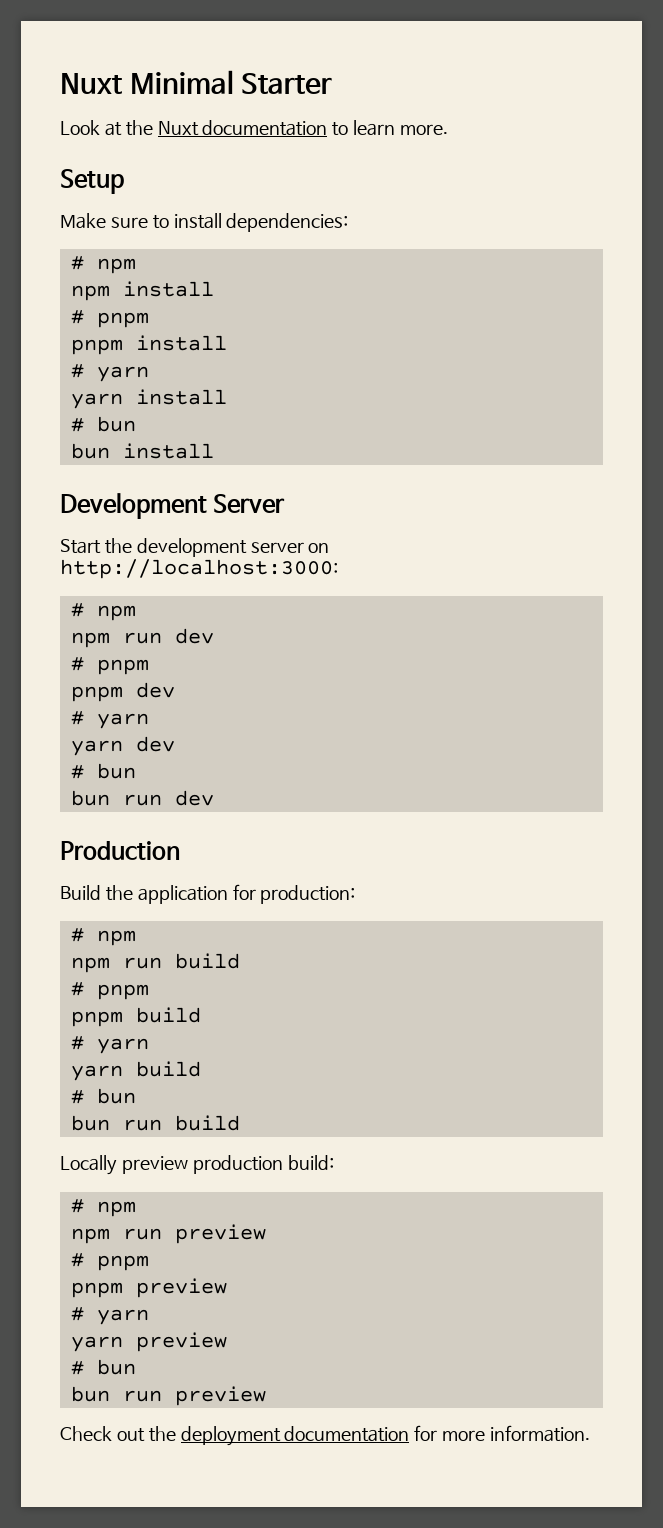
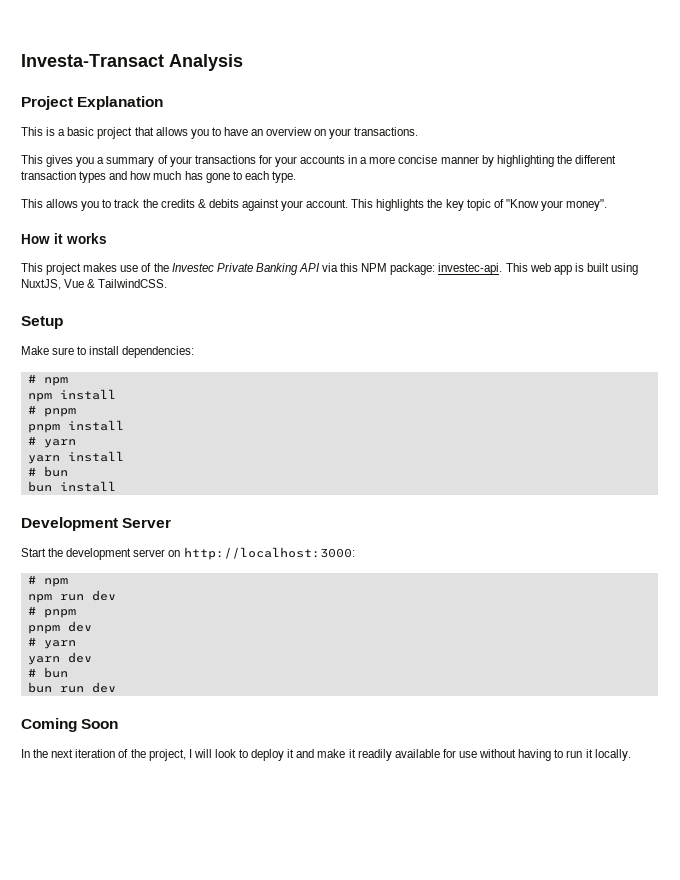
[60,70,333,94] [60,120,449,136] Nuxt Minimal Starter // Look at the Nuxt documentation to learn more. -> [21,54,243,71] [21,96,164,110] [21,127,419,139] [21,155,616,167] [21,171,296,183] [21,199,608,211] [21,233,107,244] [21,263,639,275] [21,279,168,290] Investa-Transact Analysis // Project Explanation // This is a basic project that allows you to have an overview on your transactions. // This gives you a summary of your transactions for your accounts in a more concise manner by highlighting the different transaction types and how much has gone to each type. // This allows you to track the credits & debits against your account. This highlights the key topic of "Know your money". // How it works // This project makes use of the Investec Private Banking API via this NPM package: investec-api. This web app is built using NuxtJS, Vue & TailwindCSS.
[60,841,180,860] [60,884,356,904] [70,928,136,946] [70,953,240,973] [70,982,149,1000] [70,1007,201,1027] [70,1036,149,1054] [70,1061,201,1081] [70,1088,136,1104] [70,1115,240,1131] [60,1155,334,1175] [70,1199,136,1217] [70,1224,266,1244] [70,1253,149,1271] [70,1278,227,1298] [70,1307,149,1325] [70,1332,227,1352] [70,1359,136,1375] [70,1386,266,1406] [60,1425,591,1446] Production // Build the application for production: // # npm // npm run build // # pnpm // pnpm build // # yarn // yarn build // # bun // bun run build // Locally preview production build: // # npm // npm run preview // # pnpm // pnpm preview // # yarn // yarn preview // # bun // bun run preview // Check out the deployment documentation for more information. -> [21,718,119,732] [21,749,631,761] Coming Soon // In the next iteration of the project, I will look to deploy it and make it readily available for use without having to run it locally.

